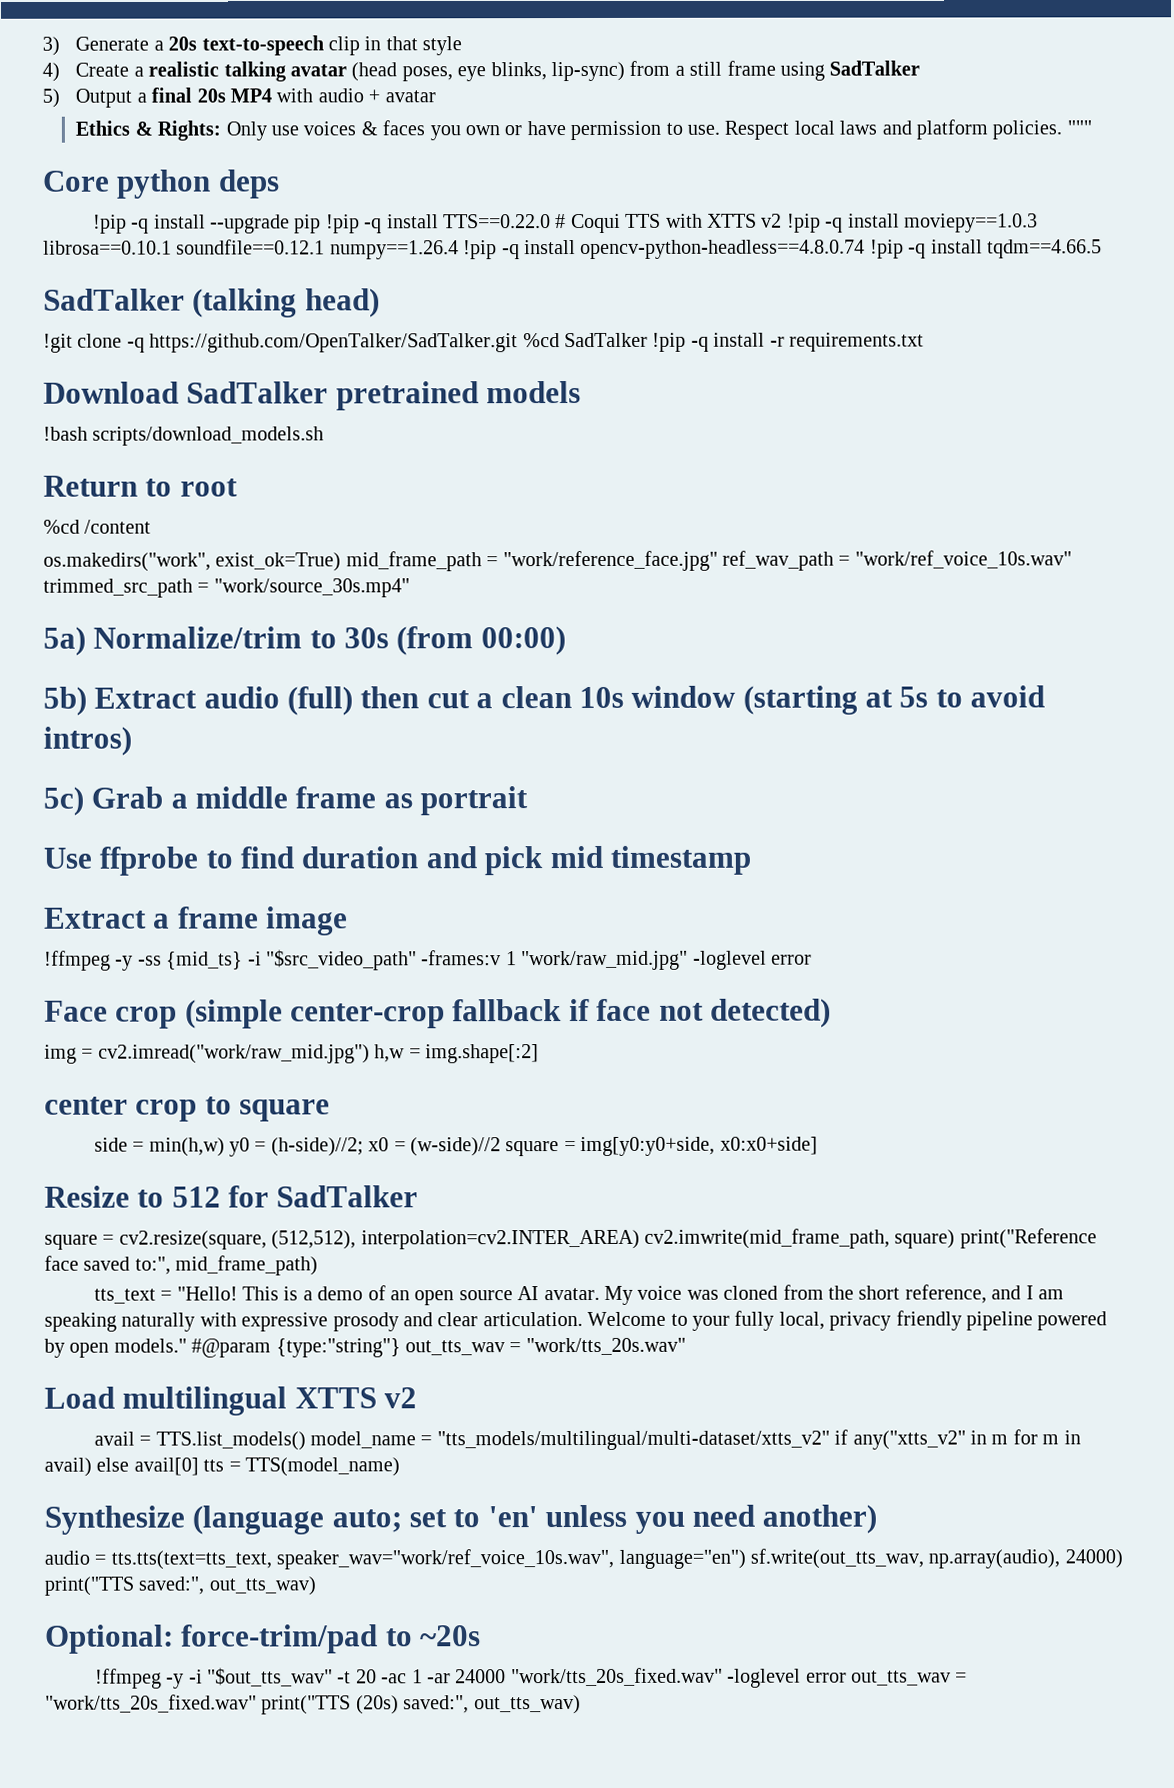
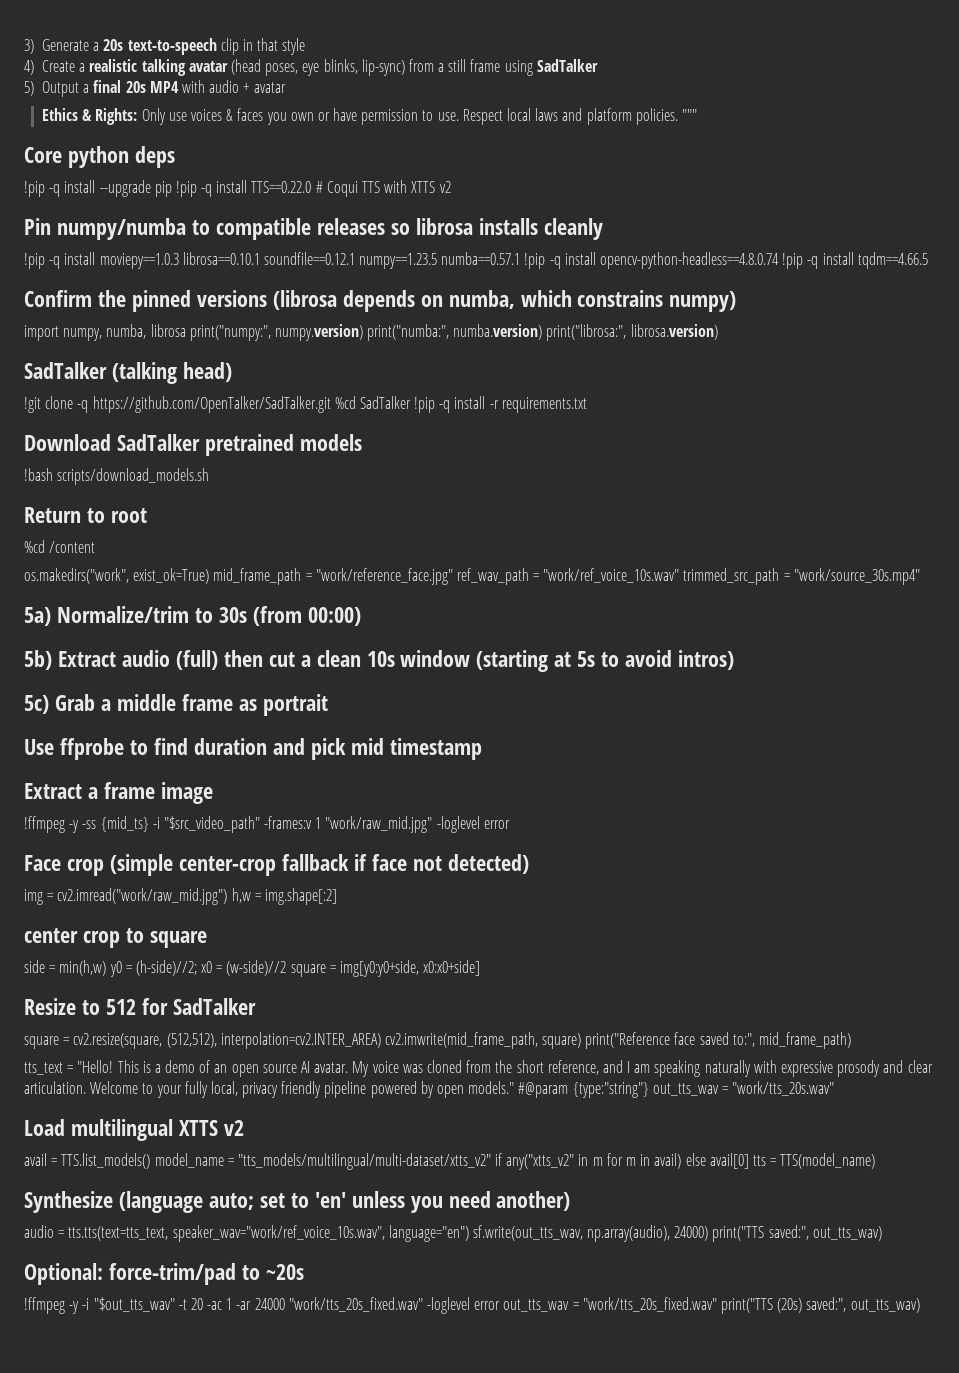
(783, 220) none -> [24,218,603,240] // Pin numpy/numba to compatible releases so librosa installs cleanly //
[329,240,459,260] numpy==1.26.4 -> [359,252,521,269] numpy==1.23.5 numba==0.57.1
(1102, 249) none -> [24,290,737,312] [24,324,718,341] // Confirm the pinned versions (librosa depends on numba, which constrains numpy) // import numpy, numba, librosa print("numpy:", numpy.version) print("numba:", numba.version) print("librosa:", librosa.version)

